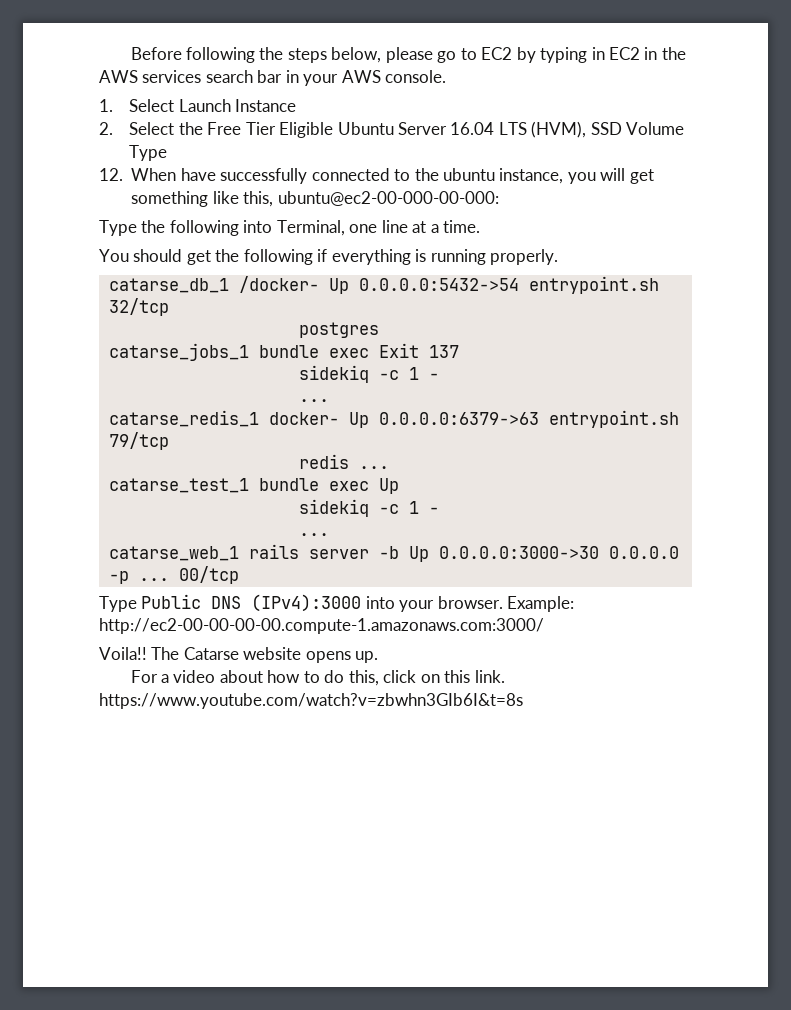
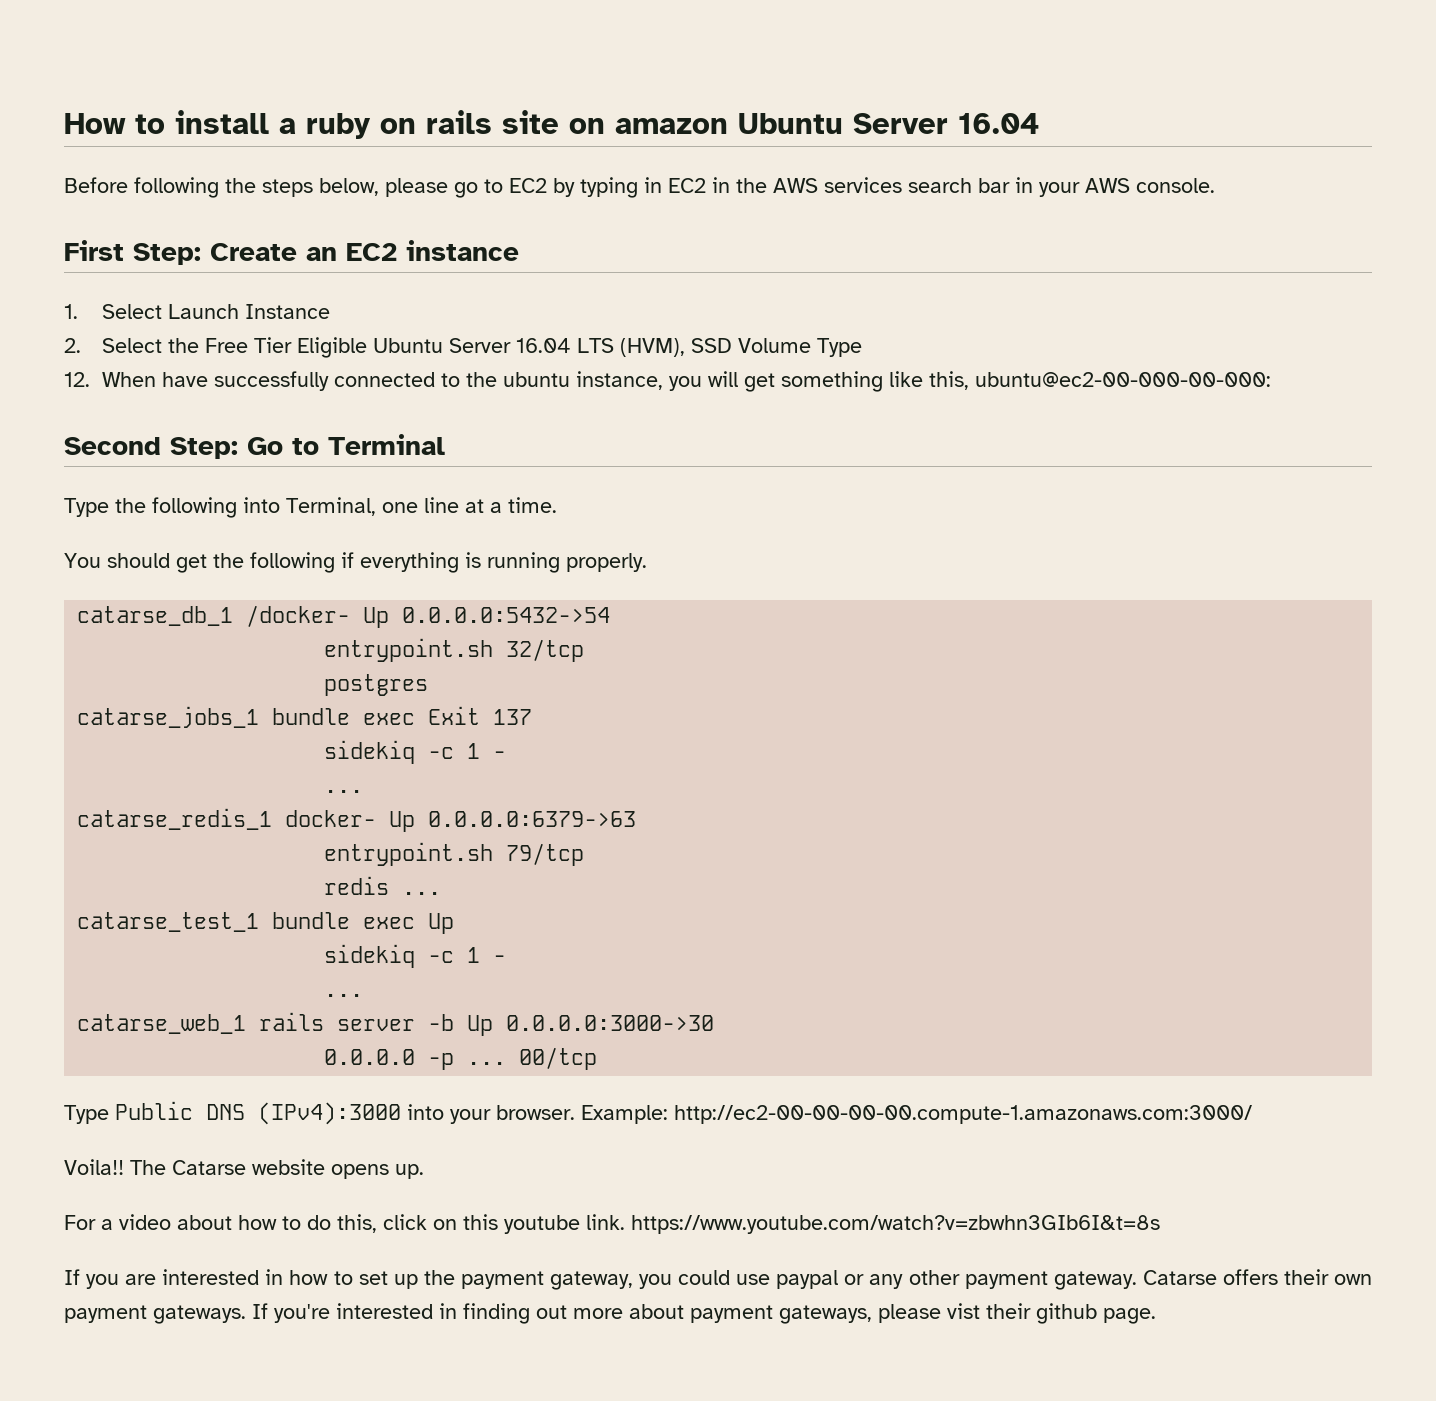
(130, 53) none -> [64,110,1039,139] How to install a ruby on rails site on amazon Ubuntu Server 16.04 //
(447, 76) none -> [64,240,519,265] // First Step: Create an EC2 instance
(499, 198) none -> [64,434,445,459] // Second Step: Go to Terminal
(519, 284) none -> (611, 615) //
(539, 418) none -> (637, 819) //
(599, 552) none -> (715, 1023) //
(471, 676) none -> [504,1215,580,1234] youtube
(523, 701) none -> [64,1269,1372,1290] [64,1303,1156,1324] // If you are interested in how to set up the payment gateway, you could use paypal or any other payment gateway. Catarse offers their own payment gateways. If you're interested in finding out more about payment gateways, please vist their github page.

